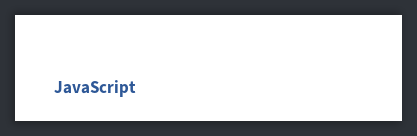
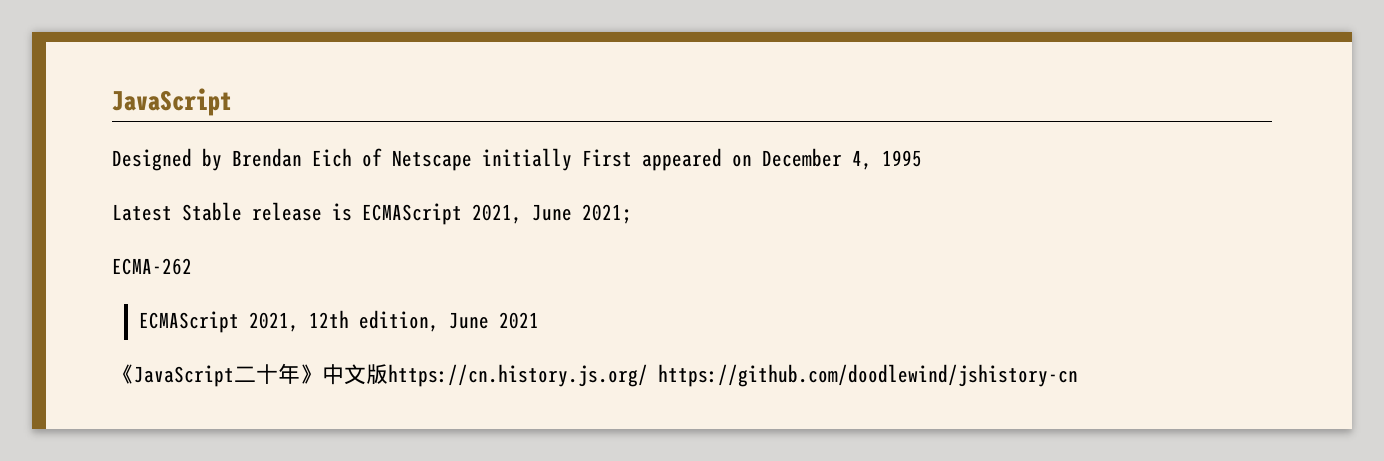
[54,80,136,97] JavaScript -> [112,88,232,116] [112,148,922,171] [112,202,632,225] [112,258,192,275] [139,310,540,333] [112,363,1078,387] JavaScript // Designed by Brendan Eich of Netscape initially First appeared on December 4, 1995 // Latest Stable release is ECMAScript 2021, June 2021; // ECMA-262 // ECMAScript 2021, 12th edition, June 2021 // 《JavaScript二十年》中文版https://cn.history.js.org/ https://github.com/doodlewind/jshistory-cn

